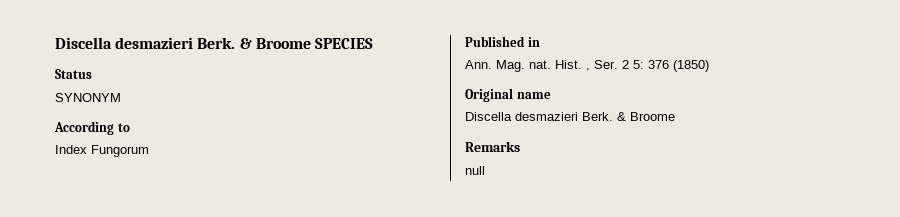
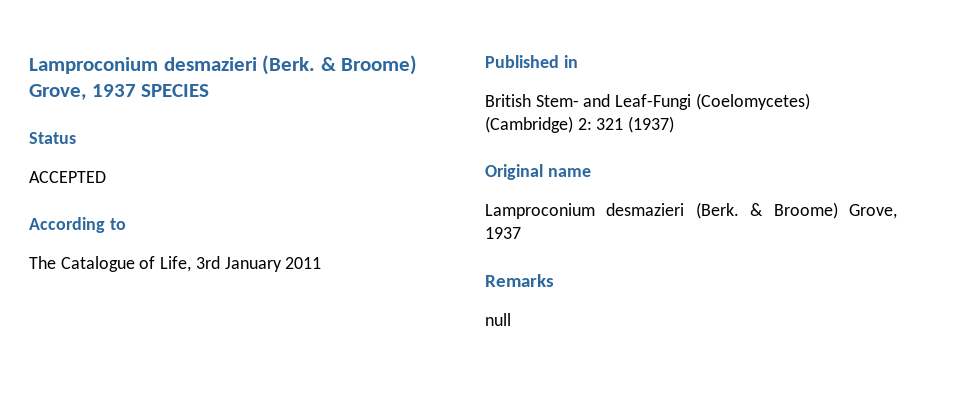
[55,37,311,49] Discella desmazieri Berk. & Broome -> [29,55,418,75] [29,84,136,100] Lamproconium desmazieri (Berk. & Broome) Grove, 1937
[55,93,121,102] SYNONYM -> [29,171,106,183] ACCEPTED
[55,145,149,157] [465,36,540,47] [465,60,709,72] [465,88,551,102] [465,112,675,121] Index Fungorum // Published in // Ann. Mag. nat. Hist. , Ser. 2 5: 376 (1850) // Original name // Discella desmazieri Berk. & Broome -> [29,256,322,272] [485,55,578,68] [485,93,810,110] [485,116,675,133] [485,164,591,180] [485,202,897,219] [485,227,521,239] The Catalogue of Life, 3rd January 2011 // Published in // British Stem- and Leaf-Fungi (Coelomycetes) (Cambridge) 2: 321 (1937) // Original name // Lamproconium desmazieri (Berk. & Broome) Grove, 1937

